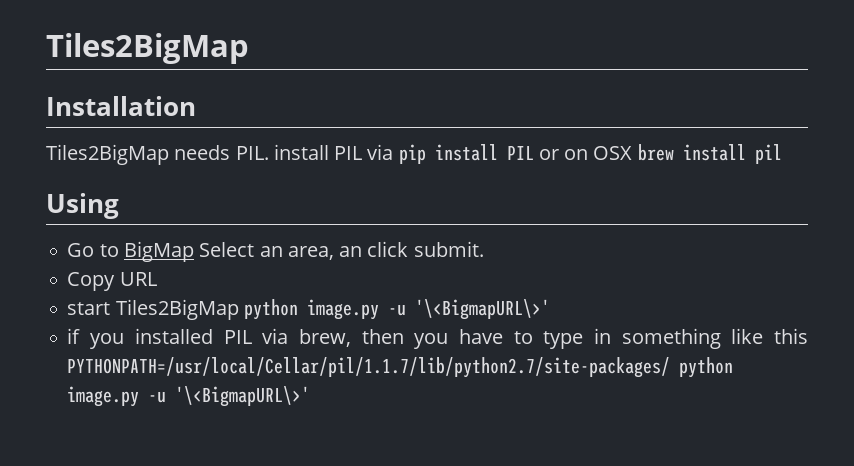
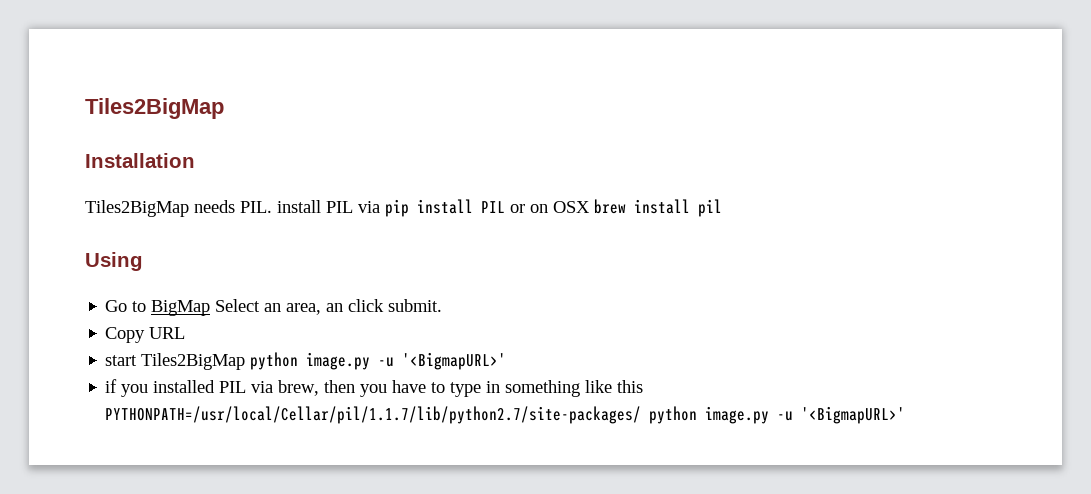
[414,299,550,320] '\<BigmapURL\>' -> [402,352,507,370] '<BigmapURL>'
[175,386,311,407] '\<BigmapURL\>' -> [801,406,906,424] '<BigmapURL>'

